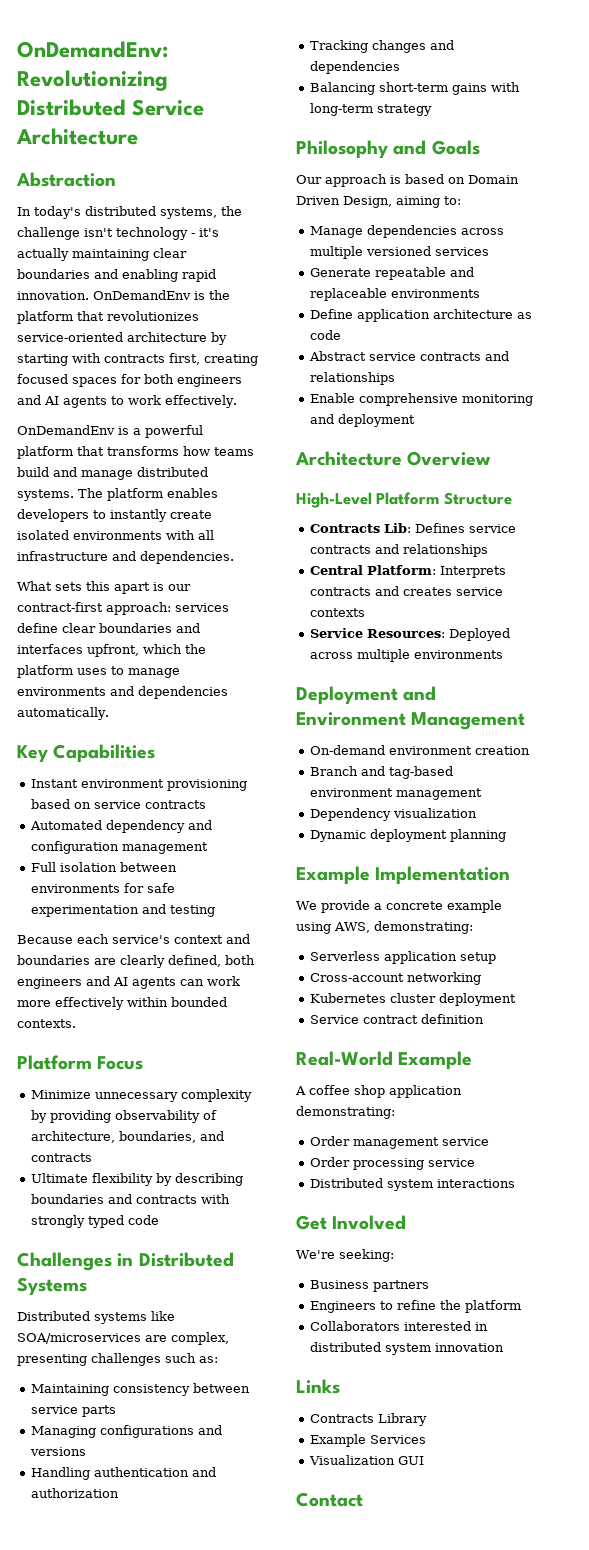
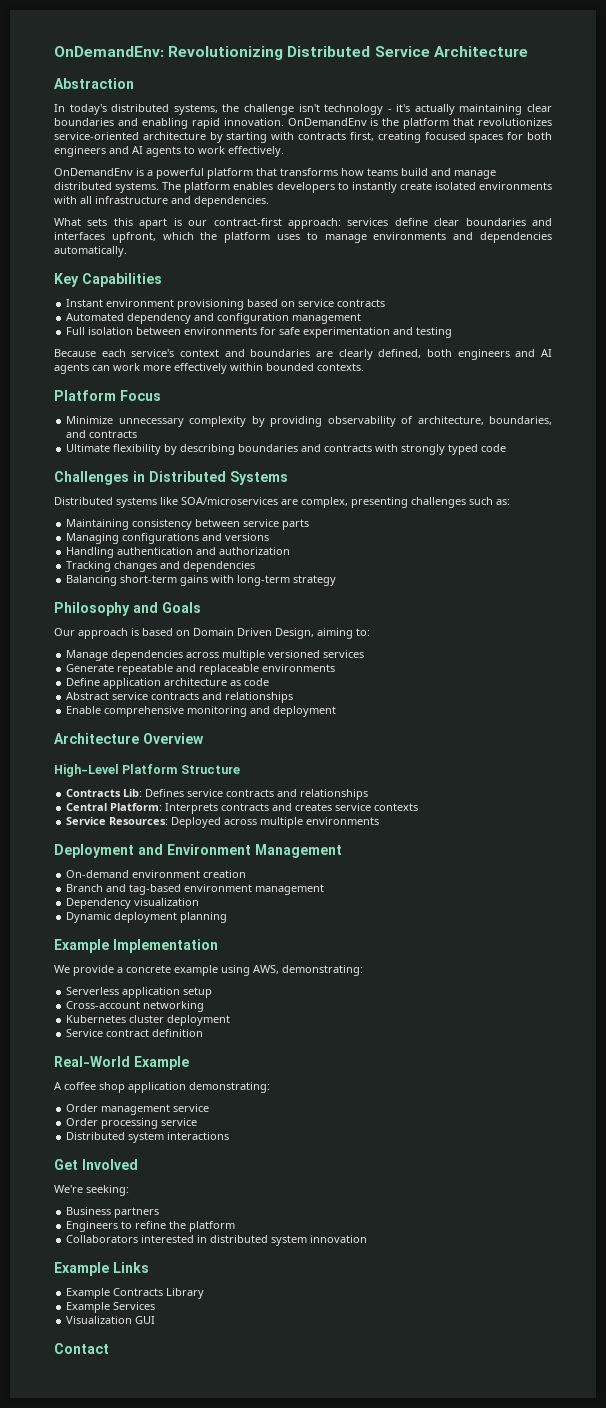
(505, 1347) none -> [54,1262,109,1276] Example
(340, 1386) none -> [66,1288,111,1299] Example

